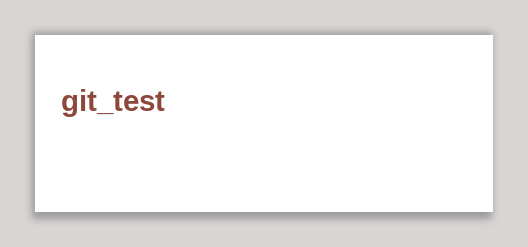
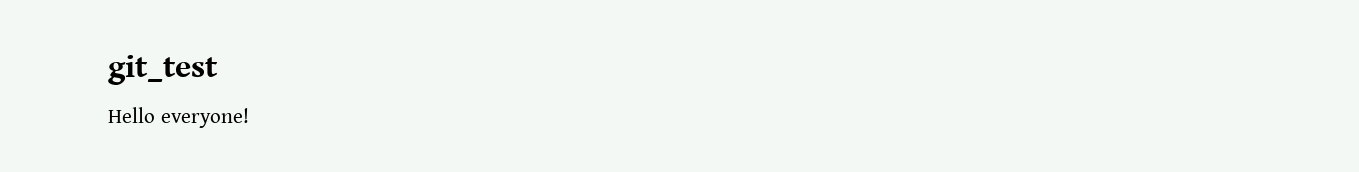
(165, 103) none -> [108,107,249,128] // Hello everyone!

